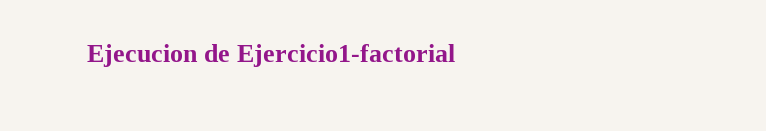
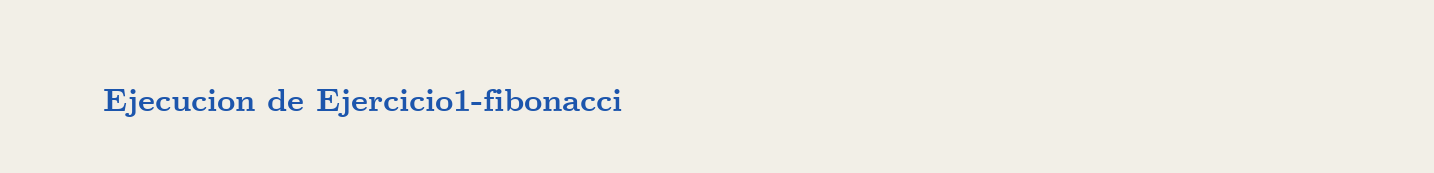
[237,44,456,67] Ejercicio1-factorial -> [316,89,622,117] Ejercicio1-fibonacci

